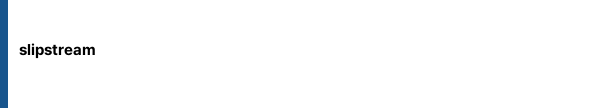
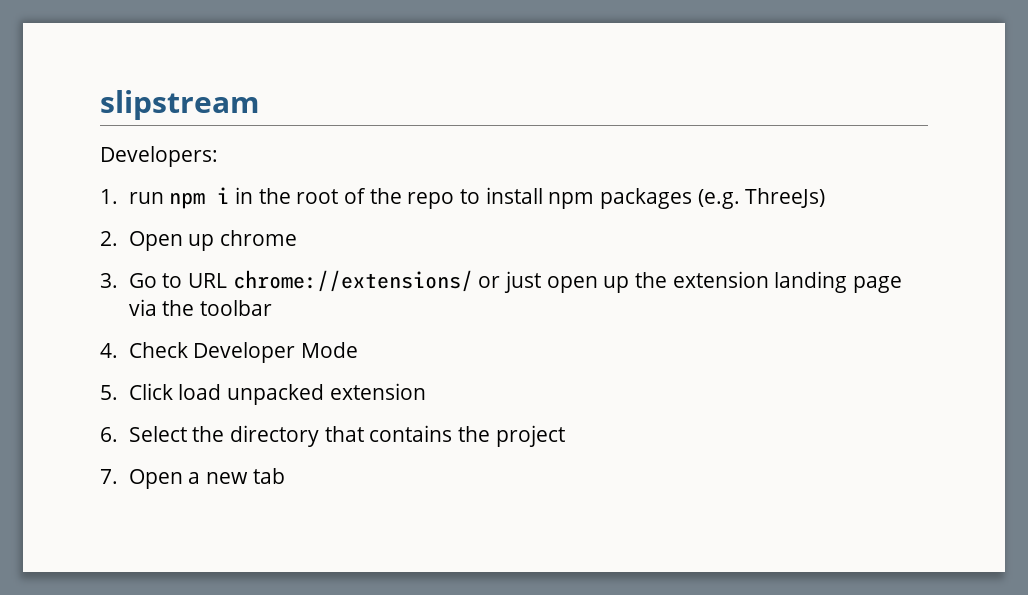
(96, 51) none -> [100,146,218,167] [100,187,826,209] [100,230,297,251] [100,270,902,293] [128,299,272,316] [100,342,358,363] [100,383,426,405] [100,425,565,447] [100,468,285,489] // Developers: // 1. run npm i in the root of the repo to install npm packages (e.g. ThreeJs) // 2. Open up chrome // 3. Go to URL chrome://extensions/ or just open up the extension landing page via the toolbar // 4. Check Developer Mode // 5. Click load unpacked extension // 6. Select the directory that contains the project // 7. Open a new tab

